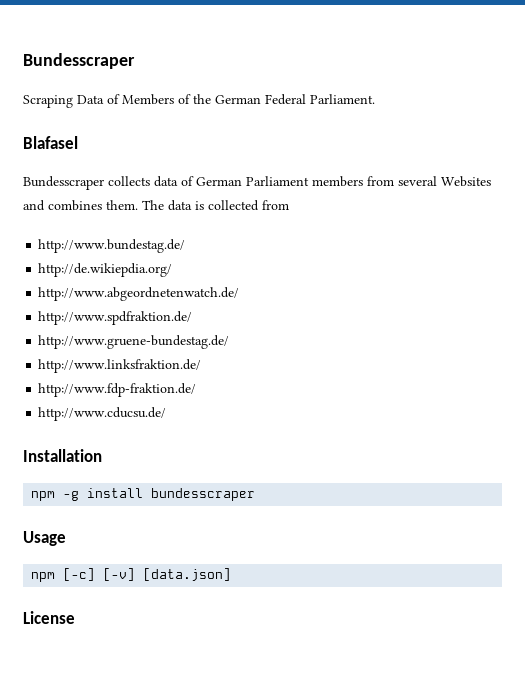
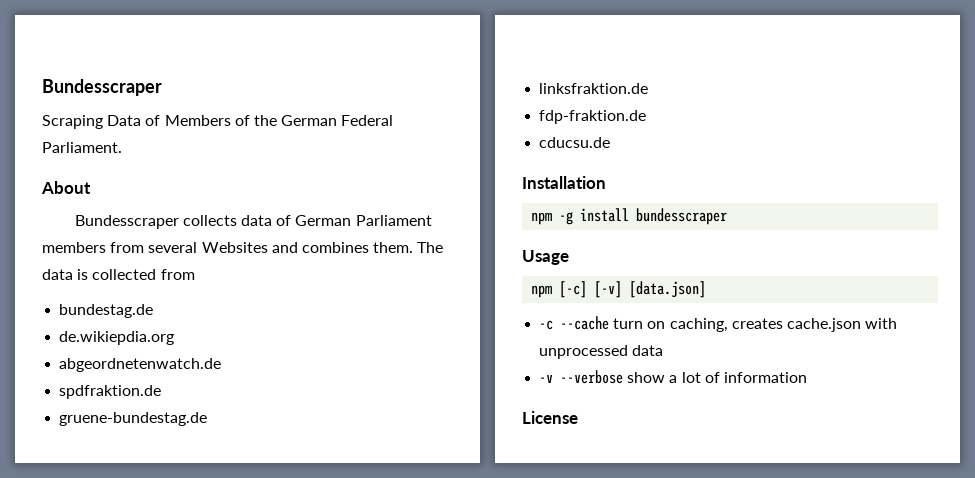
[23,136,78,149] Blafasel -> [41,181,91,194] About
[38,239,186,253] [38,263,173,277] [38,287,240,301] [38,311,193,325] [38,335,230,349] [38,359,202,373] [38,383,197,397] [38,407,167,421] http://www.bundestag.de/ // http://de.wikiepdia.org/ // http://www.abgeordnetenwatch.de/ // http://www.spdfraktion.de/ // http://www.gruene-bundestag.de/ // http://www.linksfraktion.de/ // http://www.fdp-fraktion.de/ // http://www.cducsu.de/ -> [59,304,154,318] [59,331,175,345] [59,358,222,372] [59,385,162,399] [59,412,208,426] [539,83,649,94] [539,110,647,124] [539,137,611,148] bundestag.de // de.wikiepdia.org // abgeordnetenwatch.de // spdfraktion.de // gruene-bundestag.de // linksfraktion.de // fdp-fraktion.de // cducsu.de
(232, 574) none -> [539,316,898,332] [539,345,664,359] [539,370,807,384] // -c --cache turn on caching, creates cache.json with unprocessed data // -v --verbose show a lot of information

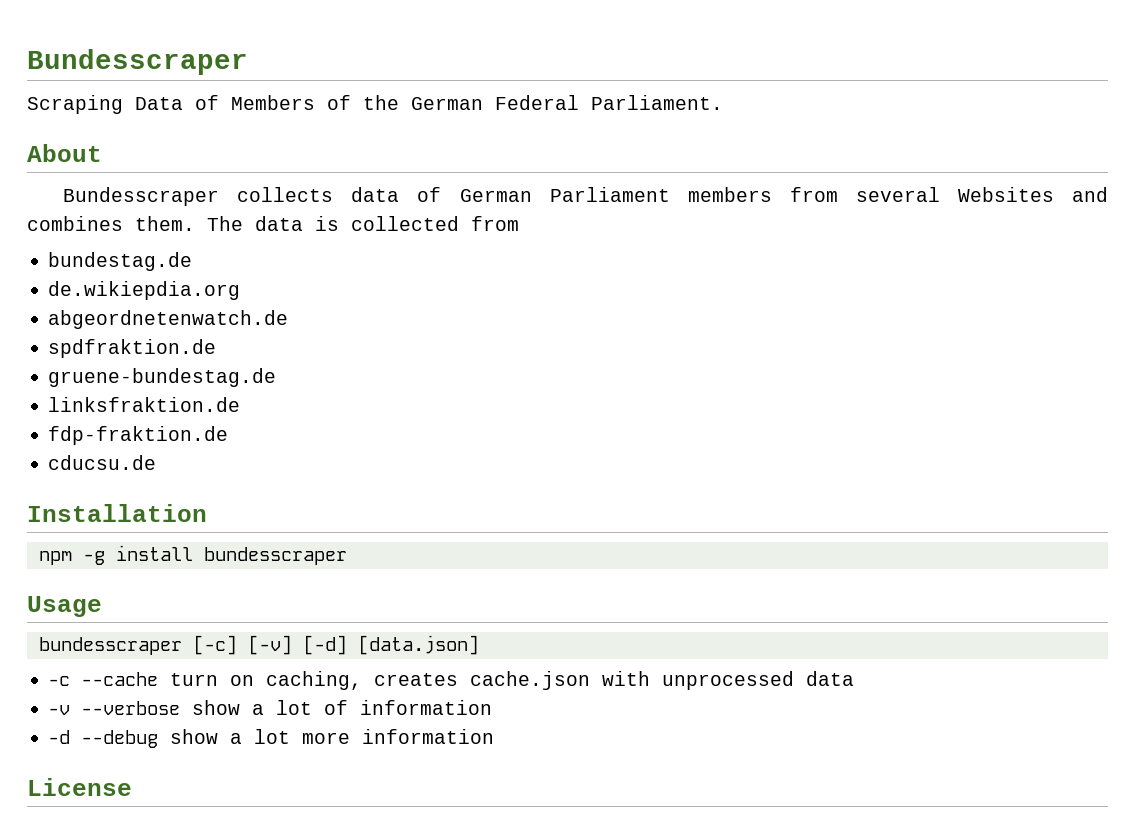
[531,285,553,298] npm -> [38,637,182,655] bundesscraper
(623, 289) none -> [302,635,347,655] [-d]
(807, 377) none -> [48,729,495,748] // -d --debug show a lot more information

